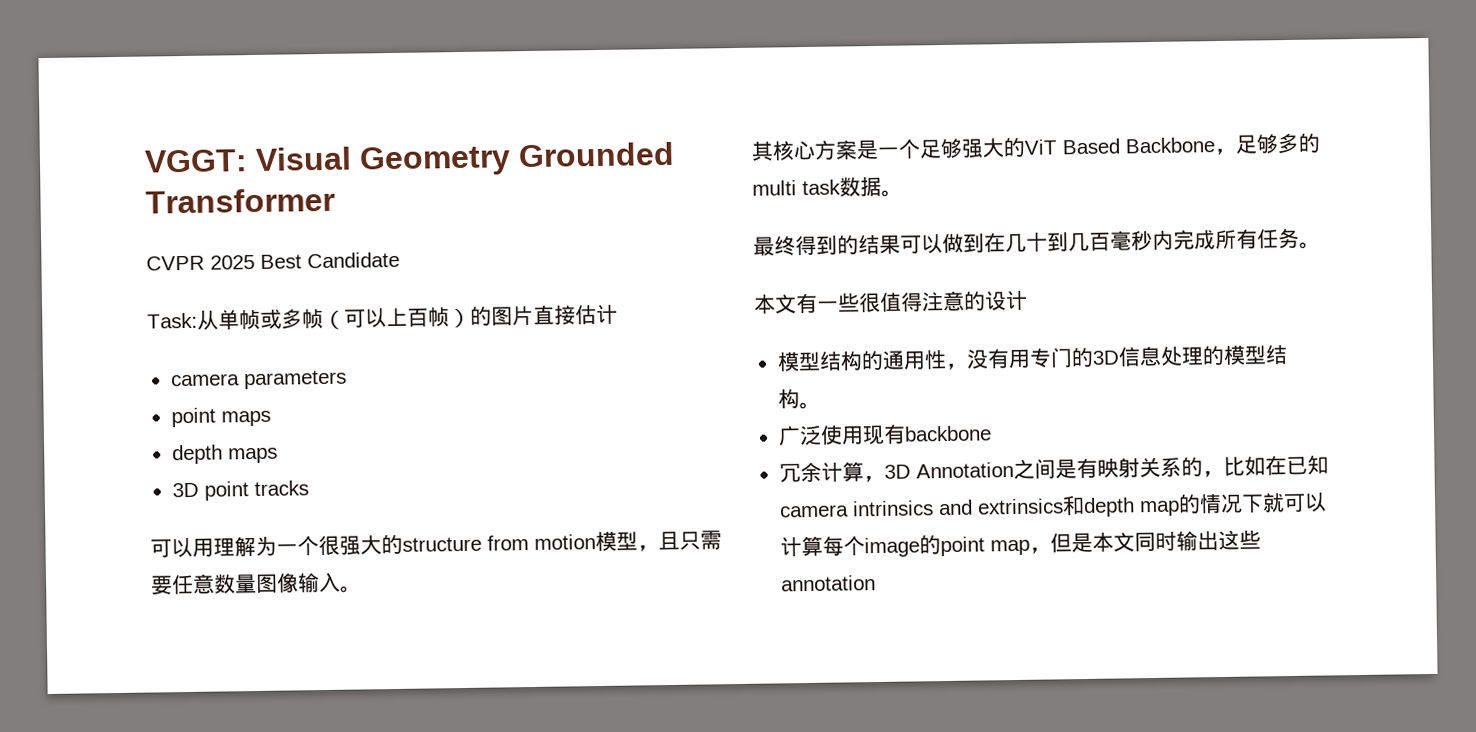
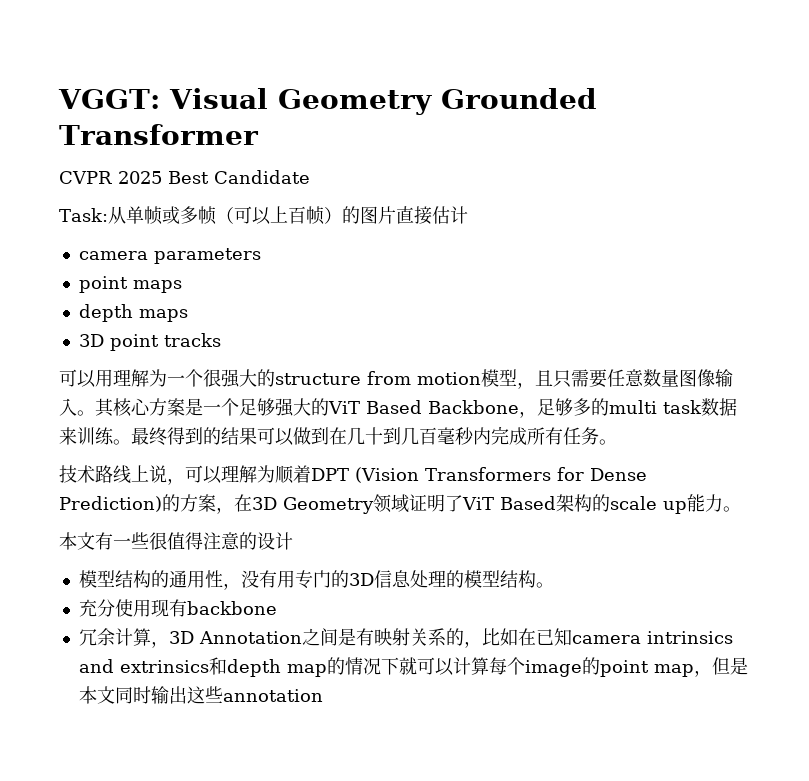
(362, 589) // -> (95, 413) none
[881,189,903,197] 。 // -> [59,427,131,445] 来训练。
(1321, 245) none -> [59,465,647,485] [59,494,741,514] // 技术路线上说，可以理解为顺着DPT (Vision Transformers for Dense Prediction)的方案，在3D Geometry领域证明了ViT Based架构的scale up能力。
[777,424,822,447] 广泛 -> [78,599,115,617] 充分

